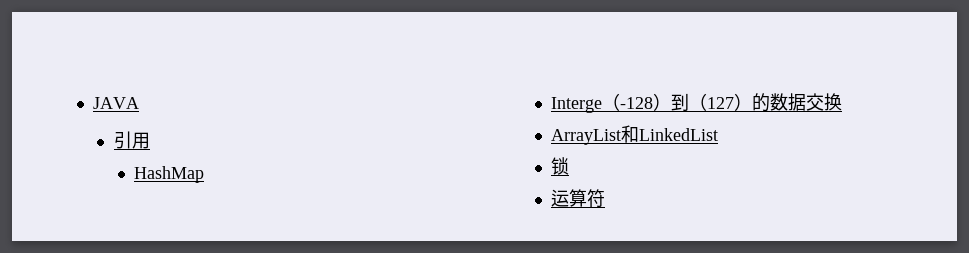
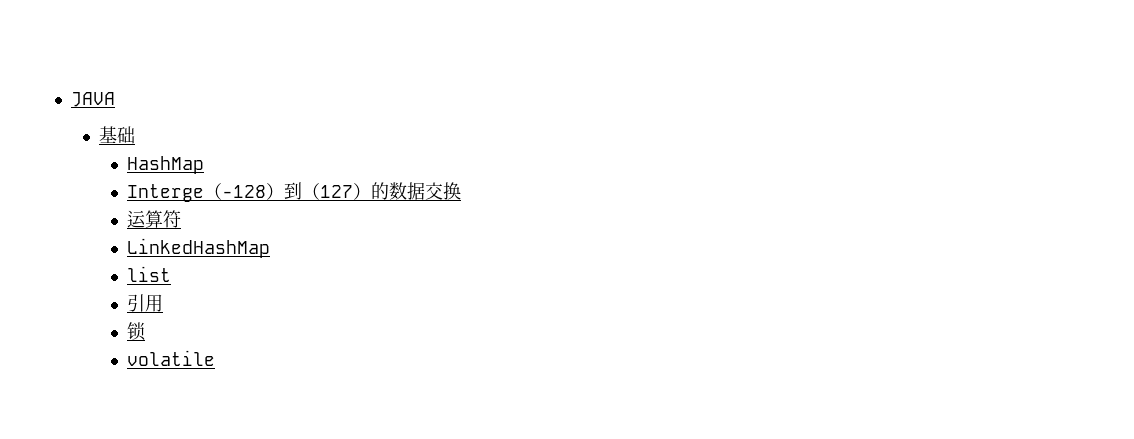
[113,131,150,149] 引用 -> [99,126,136,144] 基础
[551,125,719,145] ArrayList和LinkedList -> [127,210,182,228] [127,238,271,258] [127,266,172,282] [127,294,164,312] 运算符 // LinkedHashMap // list // 引用
[551,189,606,208] 运算符 -> [127,350,216,366] volatile

